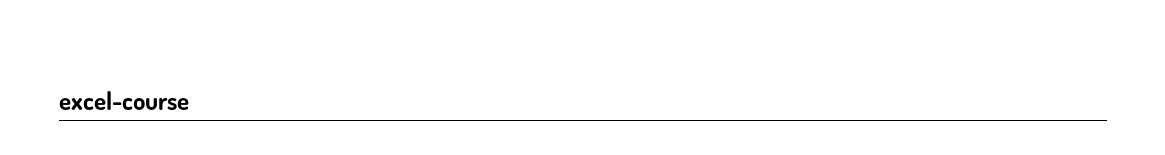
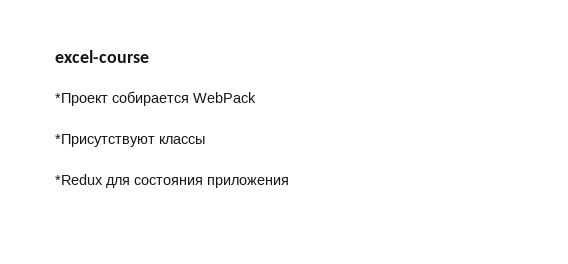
(189, 100) none -> [55,91,256,106] [55,134,205,147] [55,174,289,188] // *Проект собирается WebPack // *Присутствуют классы // *Redux для состояния приложения

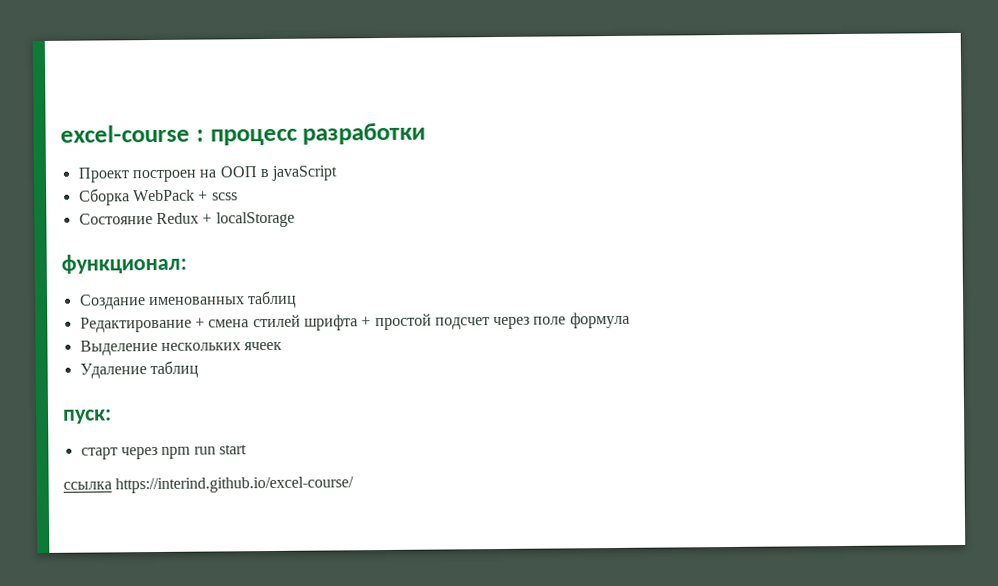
[55,91,256,106] [55,134,205,147] [55,174,289,188] // *Проект собирается WebPack // *Присутствуют классы // *Redux для состояния приложения -> [195,122,427,146] [77,165,339,183] [78,188,238,206] [78,211,295,228] [61,253,187,274] [78,290,298,310] [79,311,630,333] [79,339,283,356] [79,360,199,379] [63,409,112,424] [80,444,247,460] [63,476,355,494] : процесс разработки // Проект построен на ООП в javaScript // Сборка WebPack + scss // Состояние Redux + localStorage // функционал: // Создание именованных таблиц // Редактирование + смена стилей шрифта + простой подсчет через поле формула // Выделение нескольких ячеек // Удаление таблиц // пуск: // старт через npm run start // ссылка https://interind.github.io/excel-course/

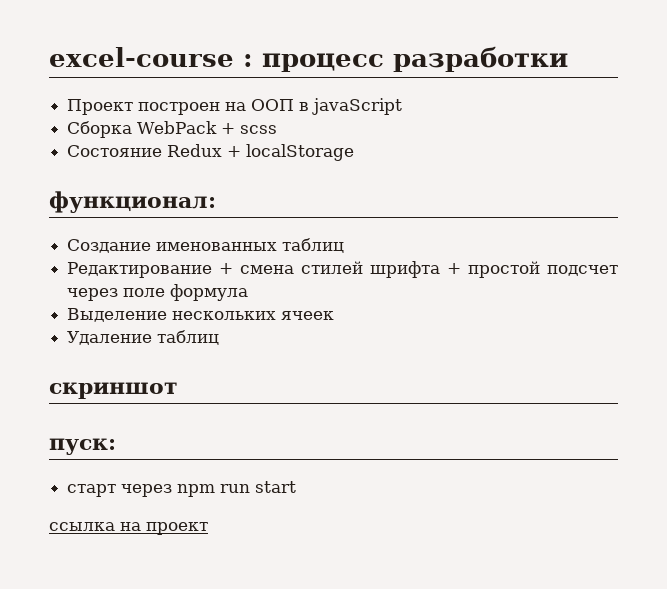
(199, 369) none -> [49,382,178,399] // скриншот
[115,476,355,494] https://interind.github.io/excel-course/ -> [120,522,208,535] на проект

